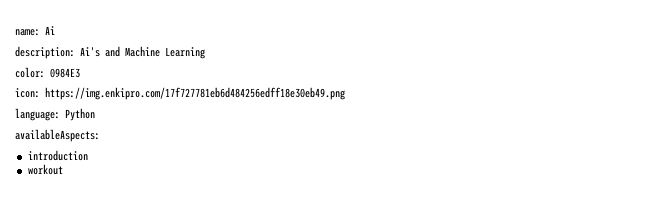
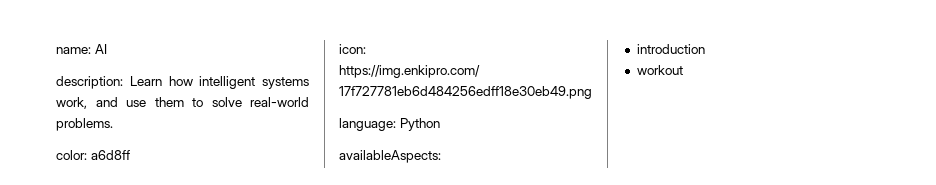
[45,26,55,35] Ai -> [94,44,107,54] AI
[80,46,205,59] Ai's and Machine Learning -> [129,76,309,89] [56,97,309,109] [56,118,113,131] Learn how intelligent systems work, and use them to solve real-world problems.
[50,68,80,78] 0984E3 -> [90,150,130,160] a6d8ff

